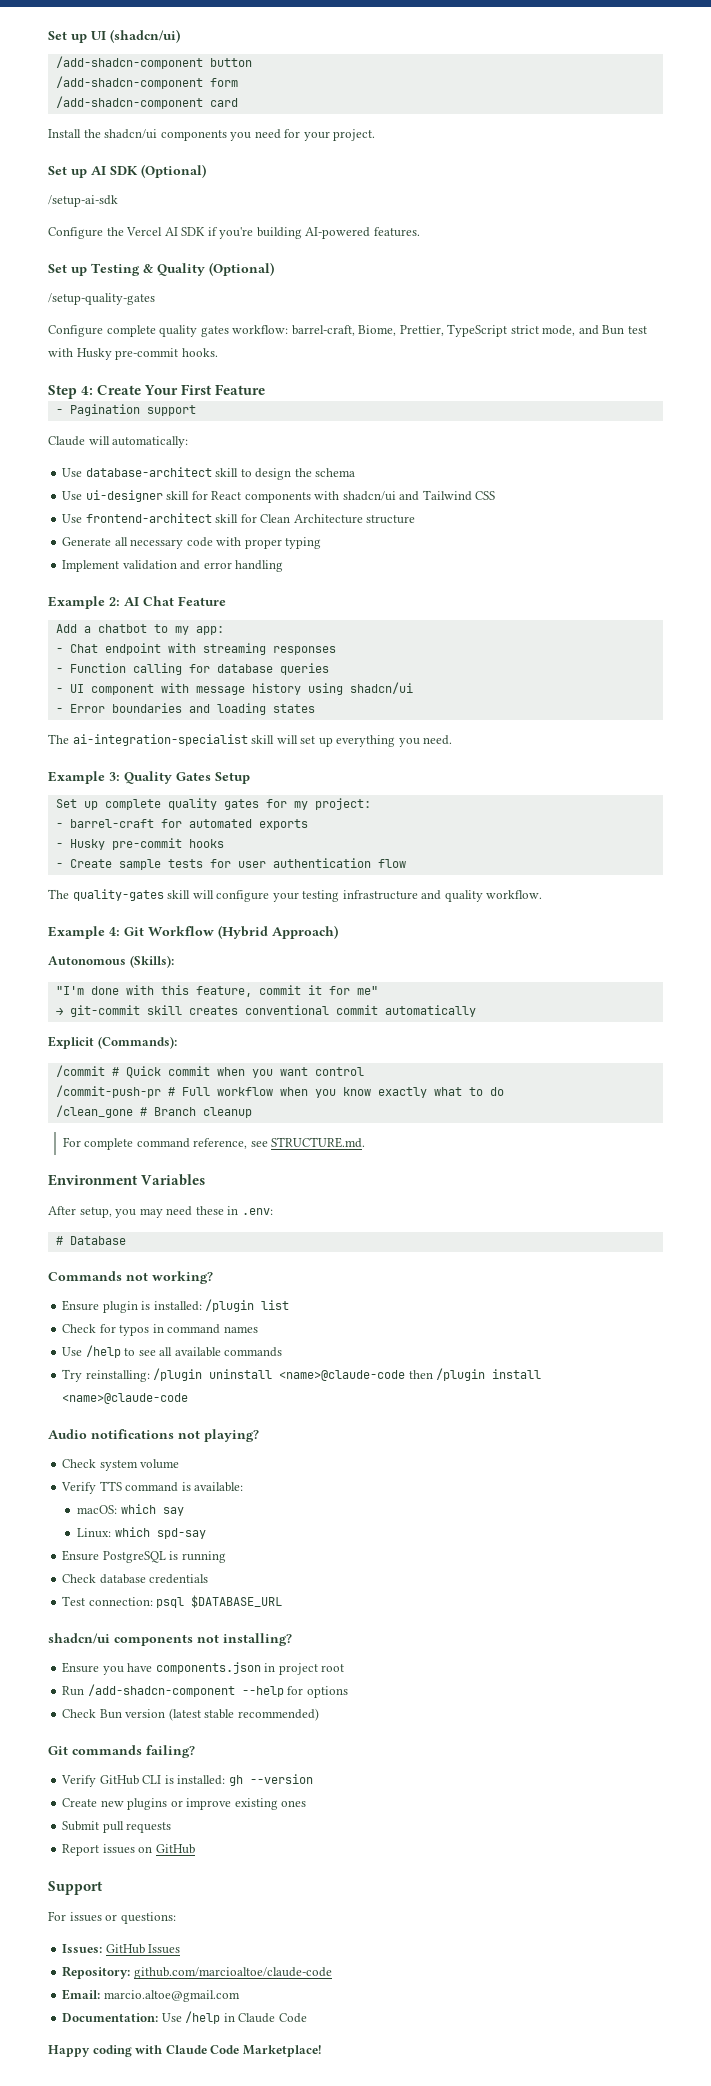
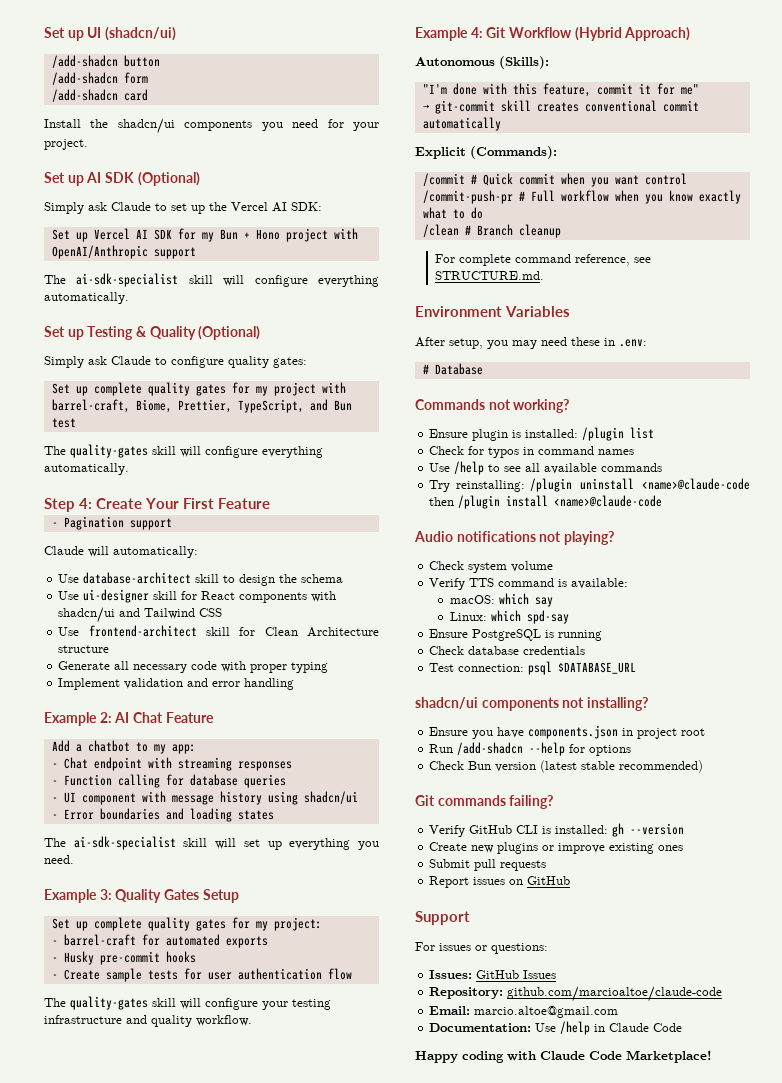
[55,56,203,69] /add-shadcn-component -> [51,55,118,68] /add-shadcn
[55,76,203,89] /add-shadcn-component -> [51,72,118,85] /add-shadcn
[55,96,203,109] /add-shadcn-component -> [51,89,118,102] /add-shadcn
[48,195,118,207] [48,227,420,239] /setup-ai-sdk // Configure the Vercel AI SDK if you're building AI-powered features. -> [44,202,322,214] [51,228,358,242] [51,245,196,259] [44,273,379,287] [44,292,129,304] Simply ask Claude to set up the Vercel AI SDK: // Set up Vercel AI SDK for my Bun + Hono project with OpenAI/Anthropic support // The ai-sdk-specialist skill will configure everything automatically.
[48,293,155,305] [48,324,647,337] [48,348,218,360] /setup-quality-gates // Configure complete quality gates workflow: barrel-craft, Biome, Prettier, TypeScript strict mode, and Bun test with Husky pre-commit hooks. -> [44,356,307,368] [51,382,346,396] [51,399,352,413] [51,418,76,428] [44,444,323,458] [44,463,129,475] Simply ask Claude to configure quality gates: // Set up complete quality gates for my project with barrel-craft, Biome, Prettier, TypeScript, and Bun test // The quality-gates skill will configure everything automatically.
[72,734,248,746] ai-integration-specialist -> [73,836,176,850] ai-sdk-specialist
[55,1105,133,1118] /clean_gone -> [422,224,459,237] /clean
[87,1684,235,1697] /add-shadcn-component -> [457,742,524,755] /add-shadcn

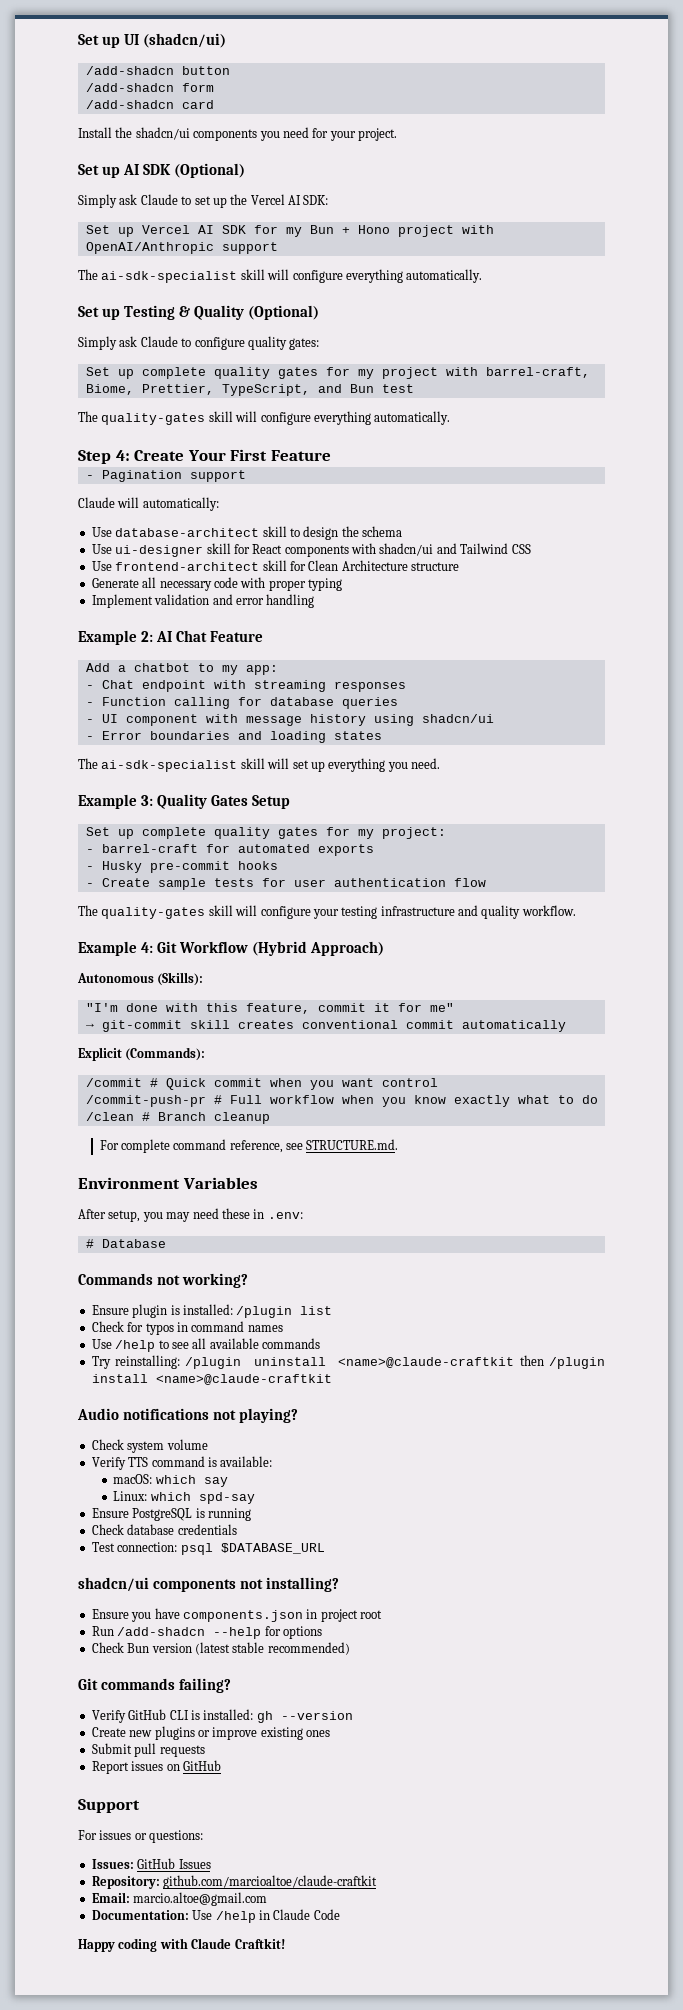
[642,478,750,490] <name>@claude-code -> [338,1357,515,1368] <name>@claude-craftkit
[554,495,663,507] <name>@claude-code -> [155,1374,332,1385] <name>@claude-craftkit
[507,986,723,1002] github.com/marcioaltoe/claude-code -> [163,1875,378,1889] github.com/marcioaltoe/claude-craftkit
[589,1050,712,1063] Code Marketplace! -> [234,1938,285,1949] Craftkit!

